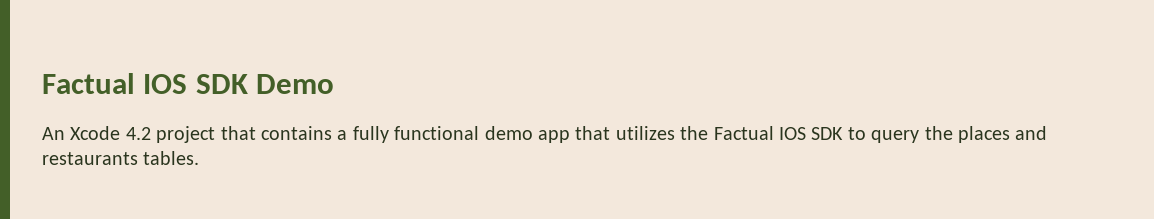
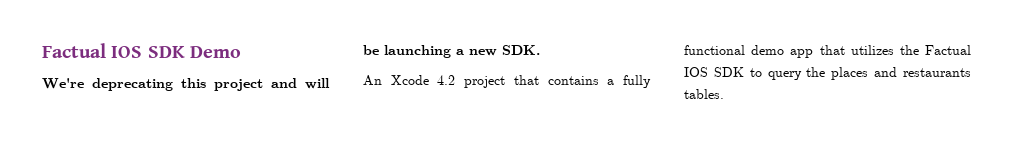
(335, 84) none -> [42,78,330,91] [363,45,540,58] // We're deprecating this project and will be launching a new SDK.

